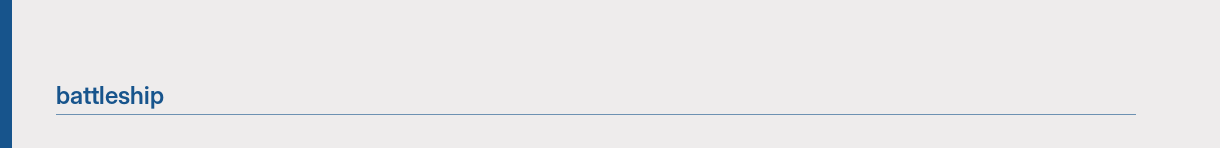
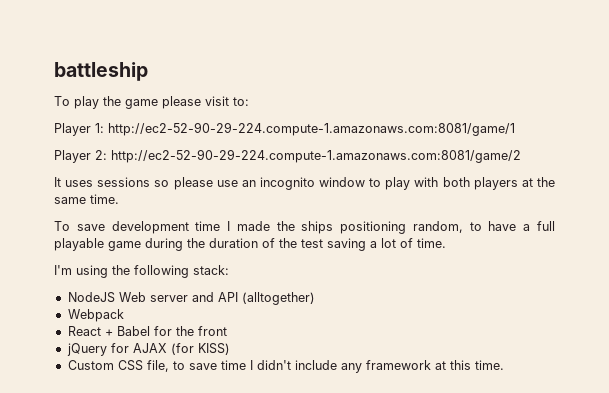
(164, 97) none -> [54,96,249,109] [54,122,515,136] [54,149,521,163] [54,177,555,190] [54,194,119,204] [54,221,555,234] [54,238,446,251] [54,265,229,278] [67,292,315,305] [67,309,124,322] [67,326,227,336] [66,343,230,356] [67,360,504,373] // To play the game please visit to: // Player 1: http://ec2-52-90-29-224.compute-1.amazonaws.com:8081/game/1 // Player 2: http://ec2-52-90-29-224.compute-1.amazonaws.com:8081/game/2 // It uses sessions so please use an incognito window to play with both players at the same time. // To save development time I made the ships positioning random, to have a full playable game during the duration of the test saving a lot of time. // I'm using the following stack: // NodeJS Web server and API (alltogether) // Webpack // React + Babel for the front // jQuery for AJAX (for KISS) // Custom CSS file, to save time I didn't include any framework at this time.

